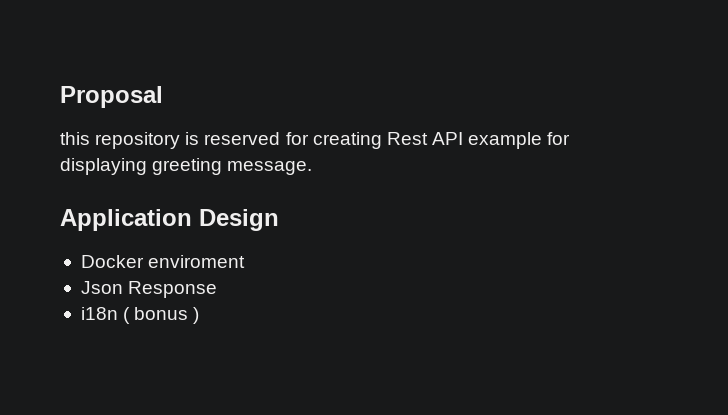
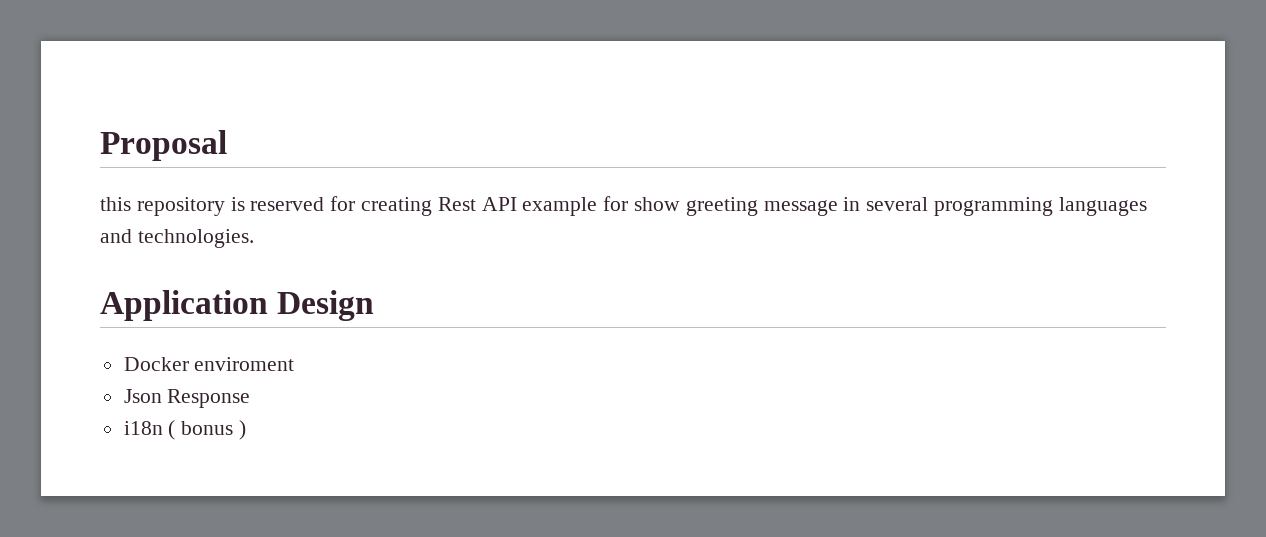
[60,158,313,175] displaying greeting message. -> [634,197,1147,216] [100,229,254,248] show greeting message in several programming languages and technologies.

